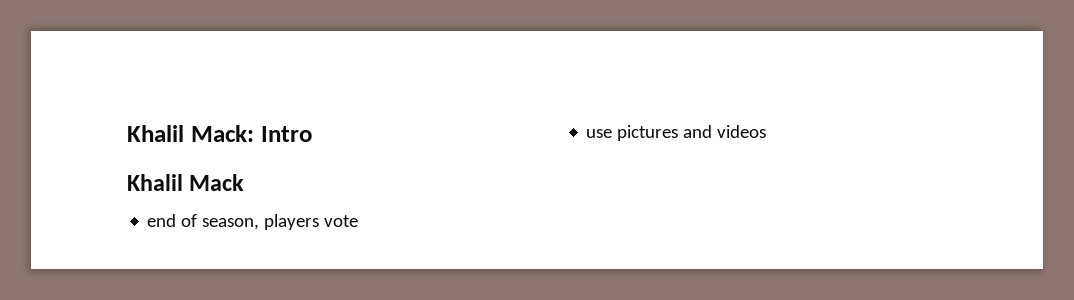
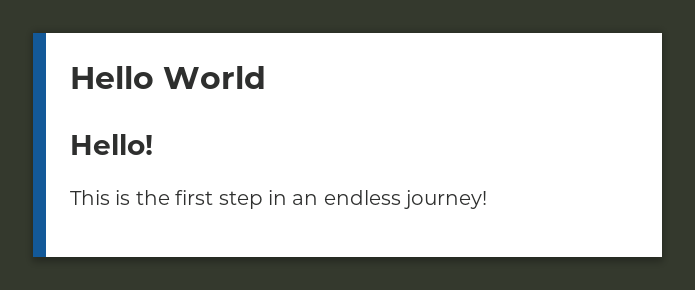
[127,125,312,142] [127,174,245,191] [147,214,359,230] [586,125,767,141] Khalil Mack: Intro // Khalil Mack // end of season, players vote // use pictures and videos -> [70,66,266,89] [70,134,153,155] [70,190,488,209] Hello World // Hello! // This is the first step in an endless journey!

